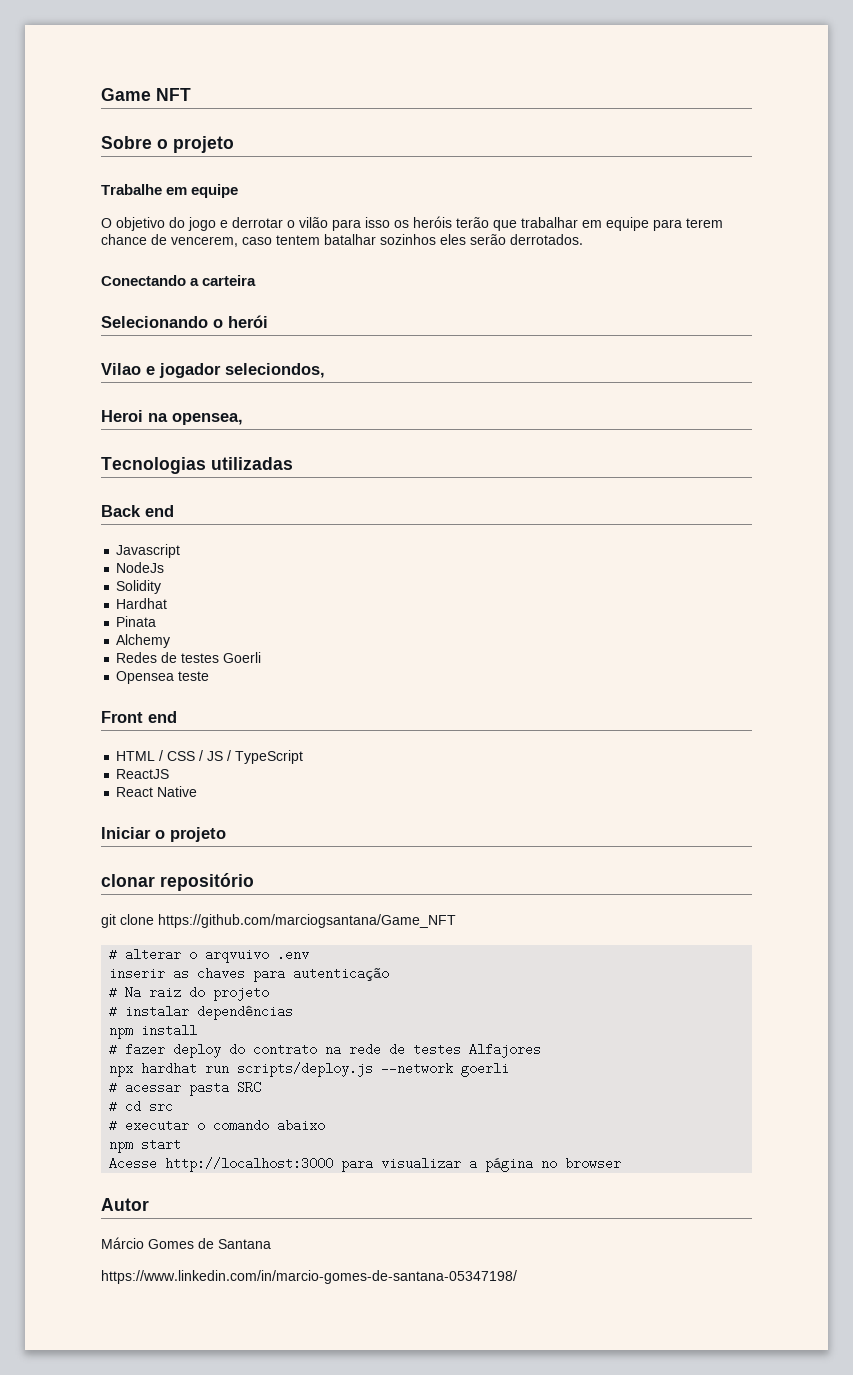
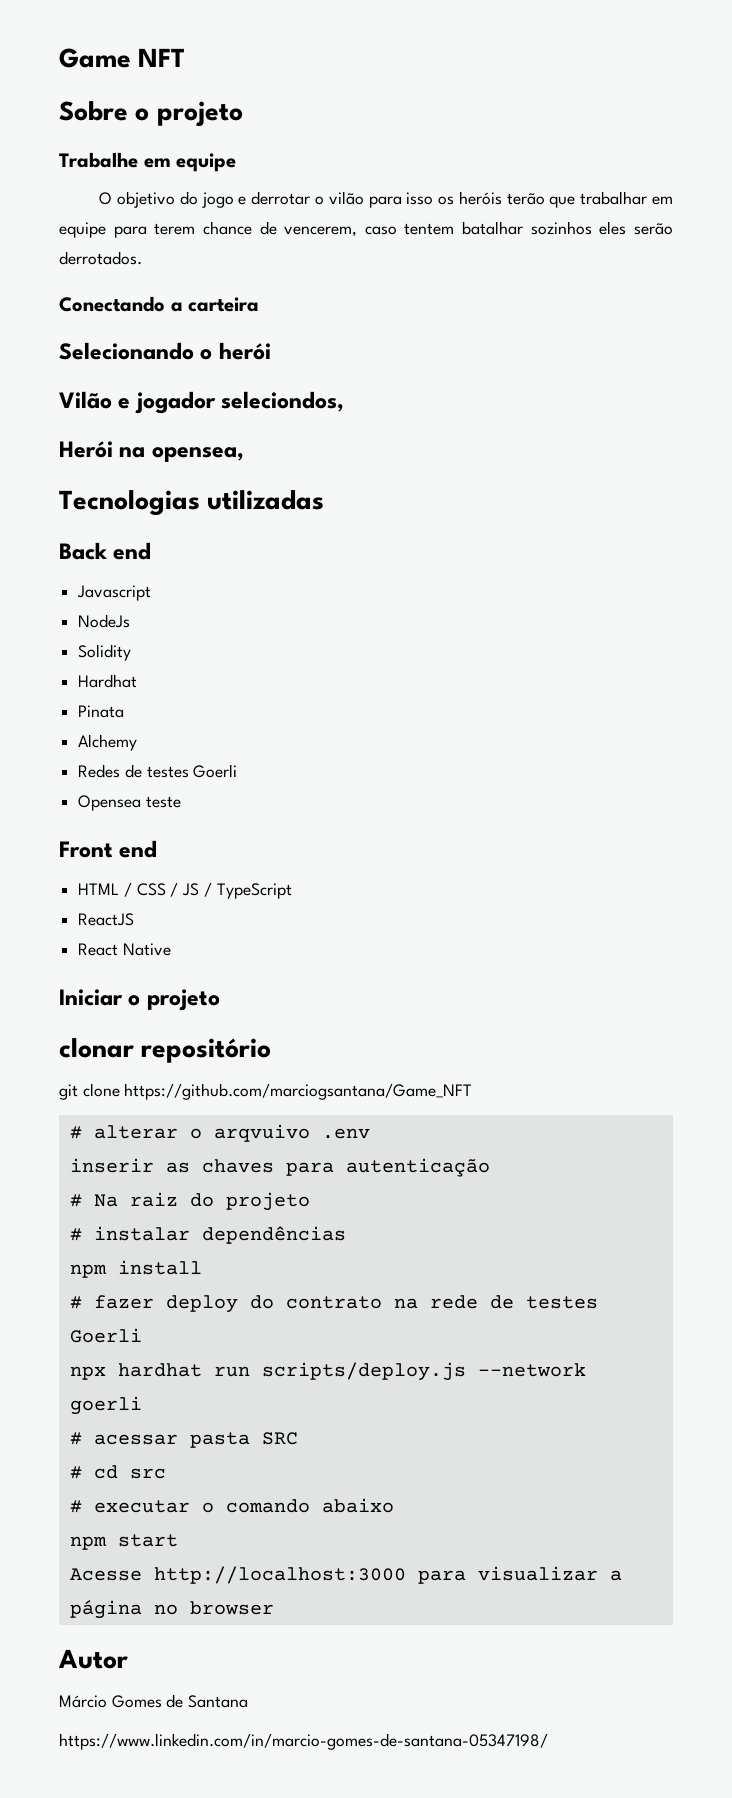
[101,363,141,375] Vilao -> [59,391,112,409] Vilão
[101,410,143,422] Heroi -> [59,441,113,458] Herói
[469,1043,542,1058] Alfajores -> [69,1328,142,1343] Goerli

